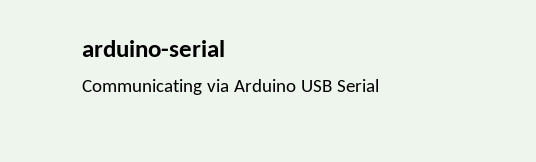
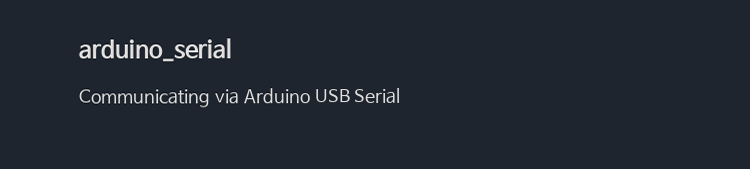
[82,40,225,57] arduino-serial -> [78,38,232,62] arduino_serial

